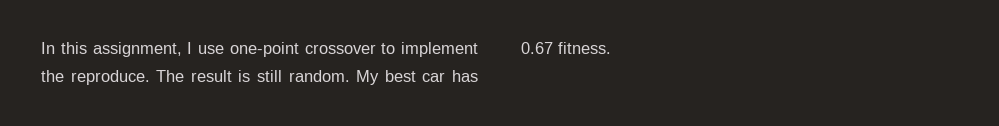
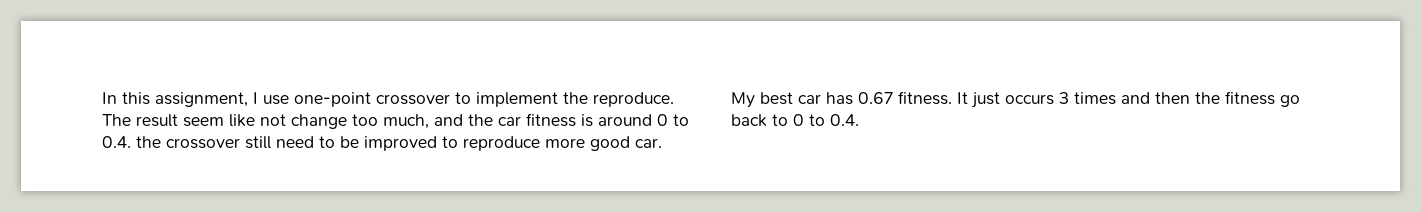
[238,70,350,82] is still random. -> [183,113,689,129] [102,136,662,151] seem like not change too much, and the car fitness is around 0 to 0.4. the crossover still need to be improved to reproduce more good car.
(611, 48) none -> [957,91,1300,108] [731,114,859,127] It just occurs 3 times and then the fitness go back to 0 to 0.4.

